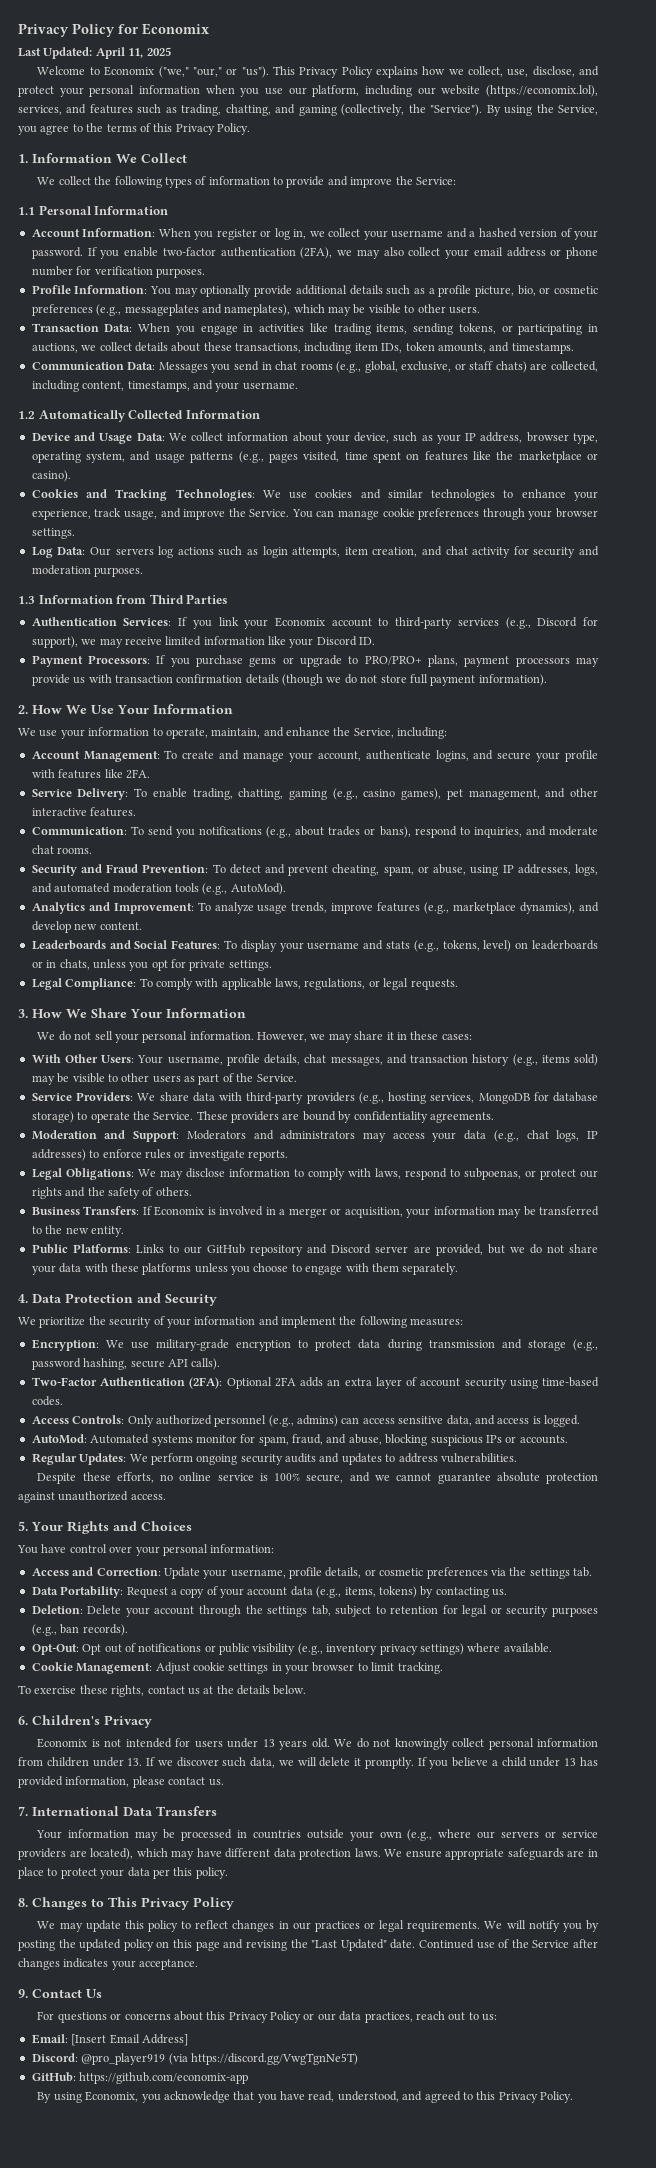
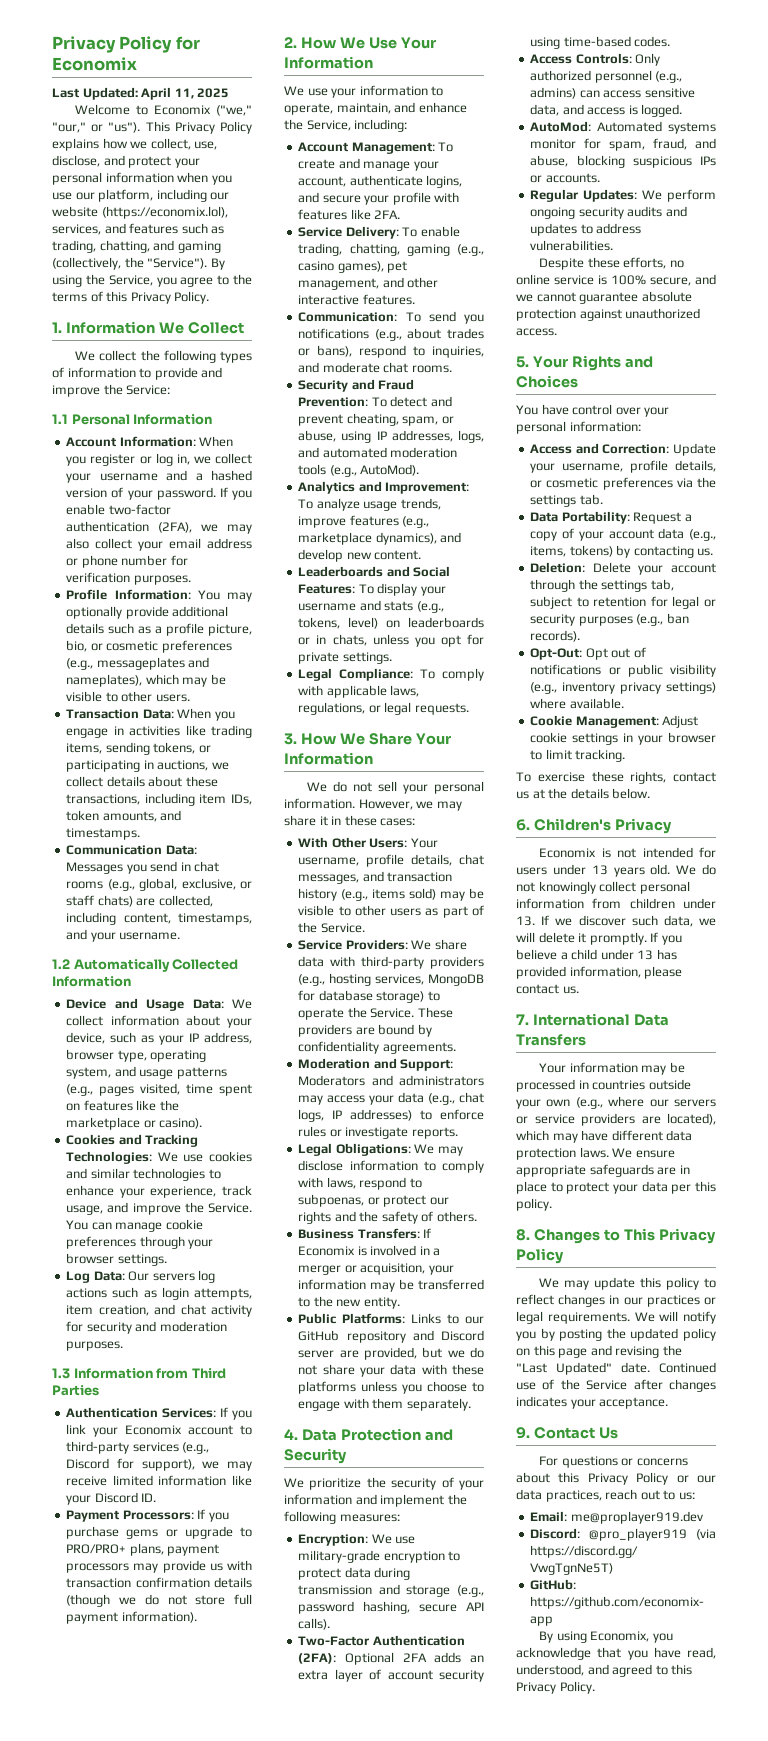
[71,2034,188,2046] [Insert Email Address] -> [570,1511,703,1524] me@proplayer919.dev

